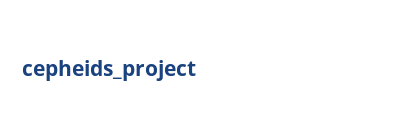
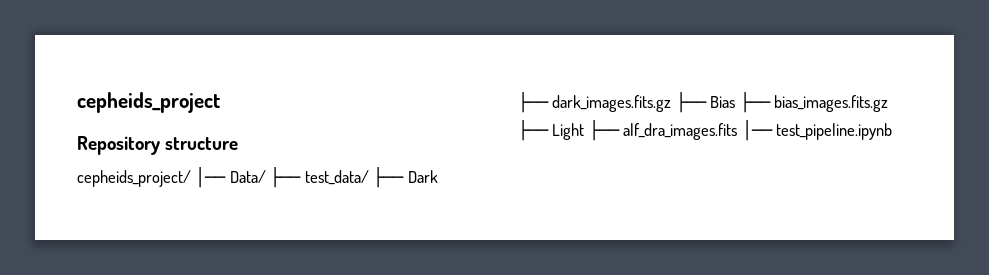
(196, 70) none -> [77,136,239,155] [77,167,438,188] [518,92,889,113] [518,120,893,141] // Repository structure // cepheids_project/ │── Data/ ├── test_data/ ├── Dark ├── dark_images.fits.gz ├── Bias ├── bias_images.fits.gz ├── Light ├── alf_dra_images.fits │── test_pipeline.ipynb

